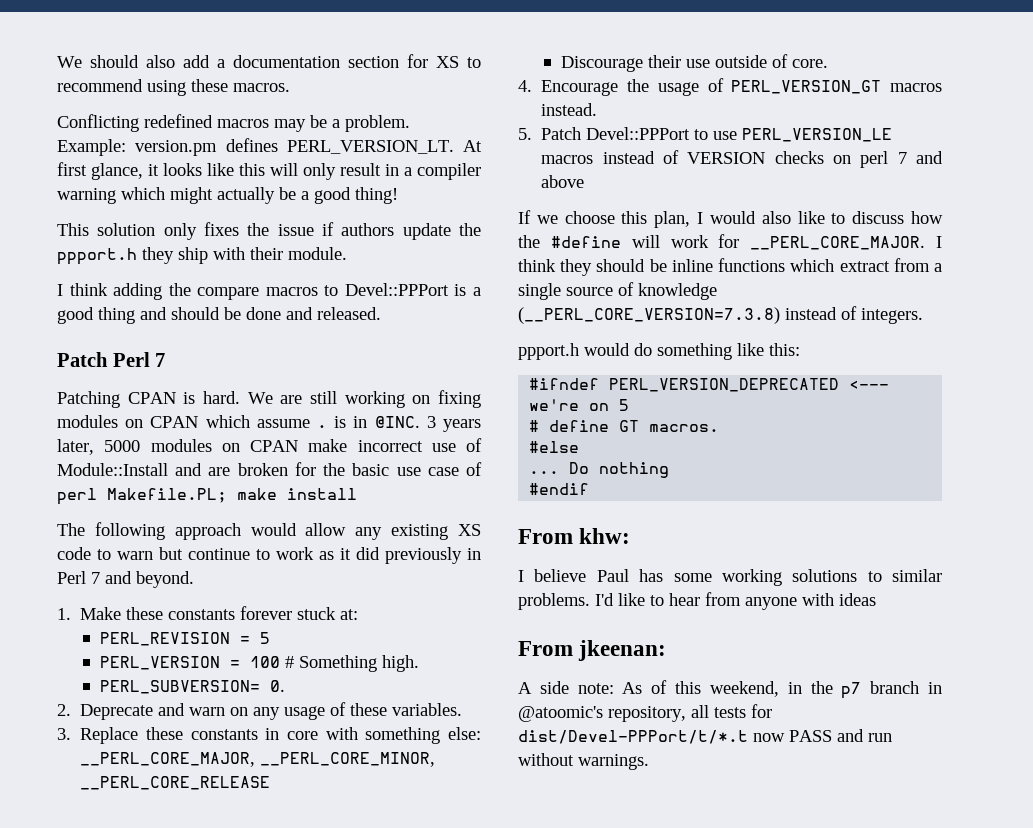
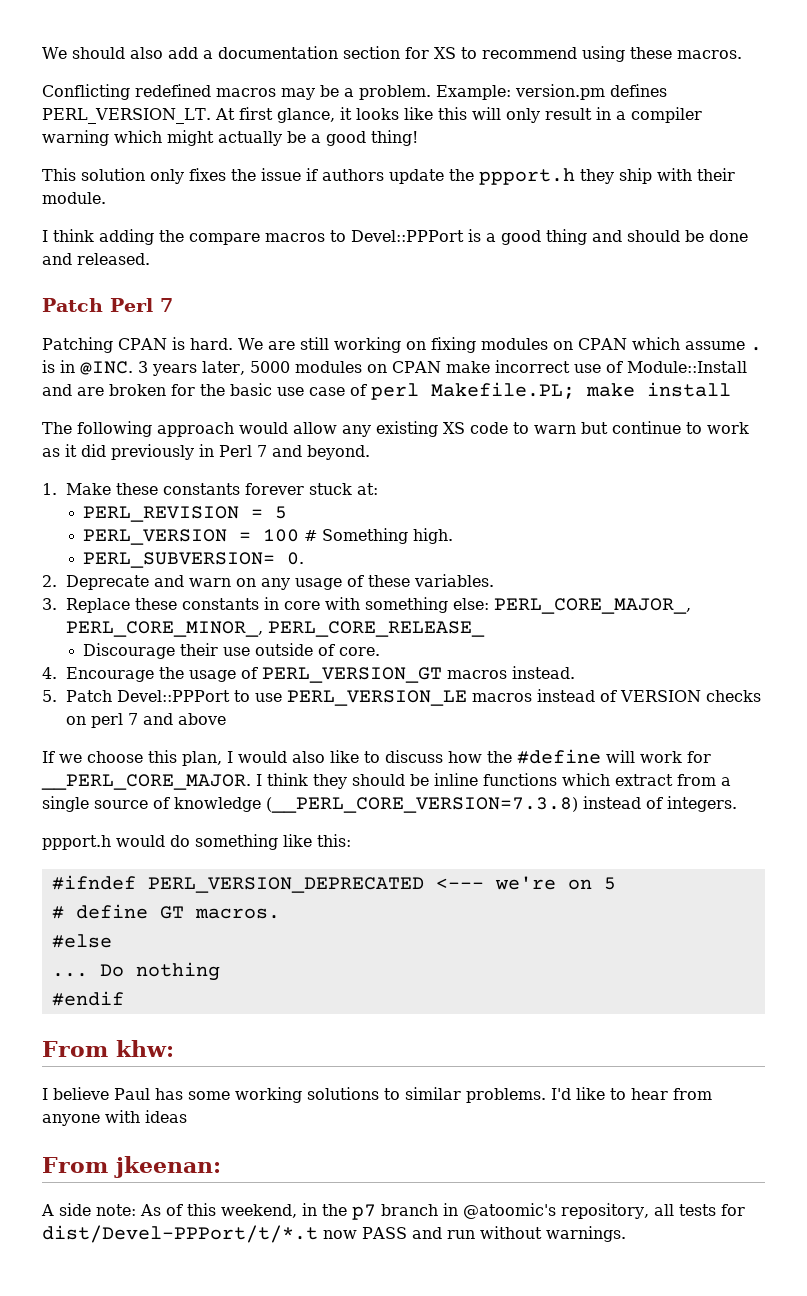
[80,752,436,767] [80,776,271,790] __PERL_CORE_MAJOR, __PERL_CORE_MINOR, __PERL_CORE_RELEASE -> [493,598,691,614] [65,621,485,637] PERL_CORE_MAJOR_, PERL_CORE_MINOR_, PERL_CORE_RELEASE_

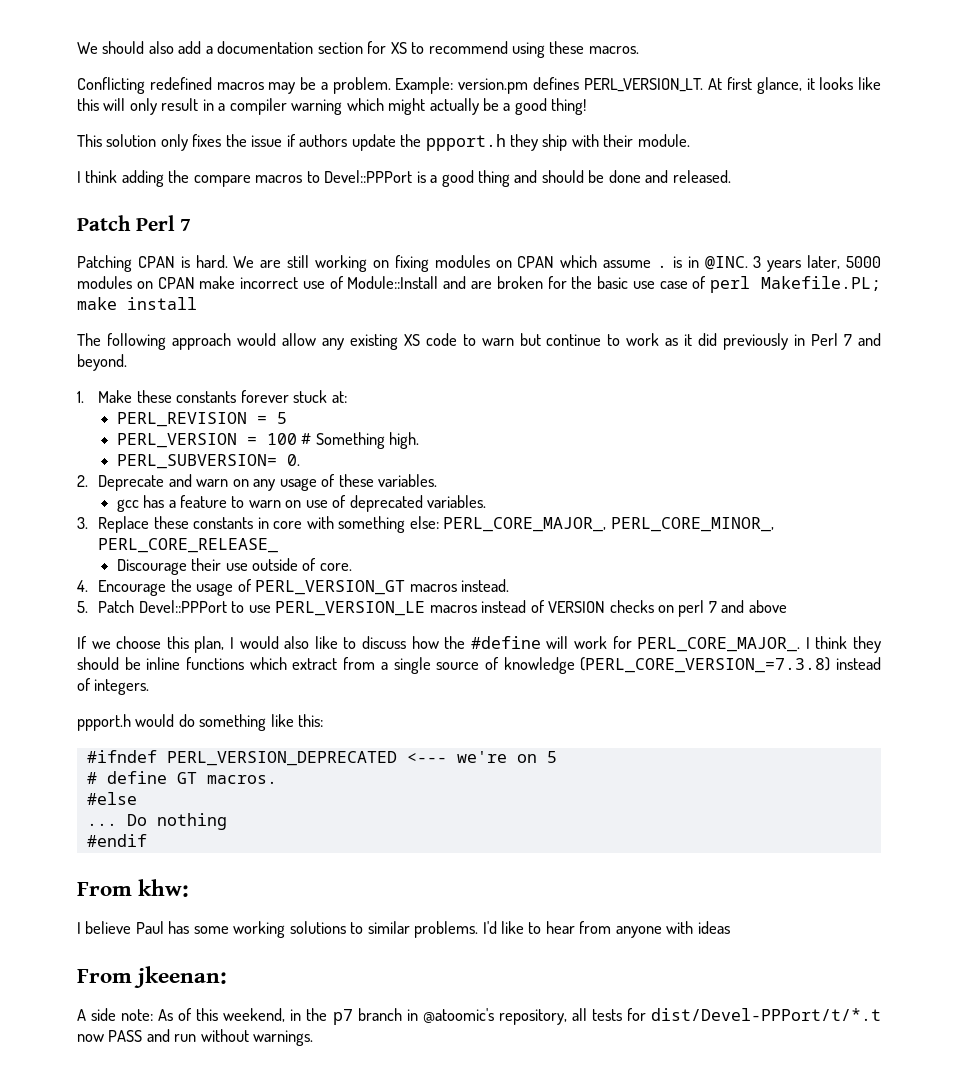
(494, 580) none -> [116,495,487,512] // gcc has a feature to warn on use of deprecated variables.
[41,774,251,790] __PERL_CORE_MAJOR. -> [637,637,801,652] PERL_CORE_MAJOR_.
[266,797,578,813] (__PERL_CORE_VERSION=7.3.8) -> [580,657,831,673] (PERL_CORE_VERSION_=7.3.8)

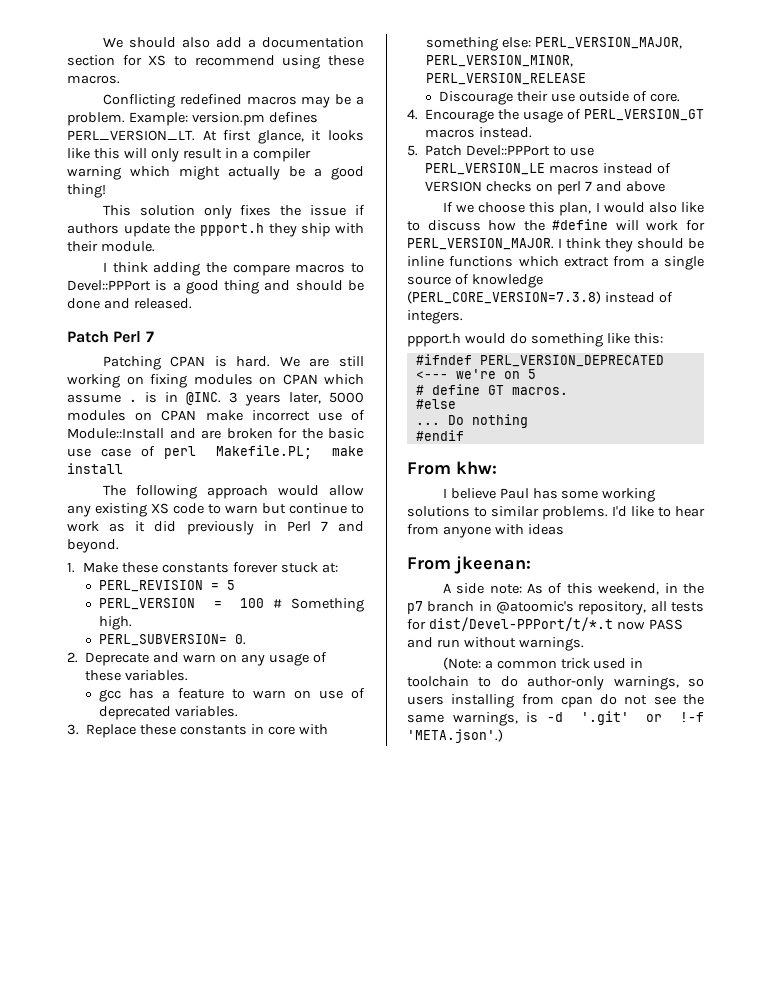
[443,517,774,532] [98,538,279,553] PERL_CORE_MAJOR_, PERL_CORE_MINOR_, PERL_CORE_RELEASE_ -> [535,37,683,49] [426,55,574,67] [426,73,587,85] PERL_VERSION_MAJOR, PERL_VERSION_MINOR, PERL_VERSION_RELEASE
[637,637,801,652] PERL_CORE_MAJOR_. -> [407,238,554,250] PERL_VERSION_MAJOR.
[580,657,831,673] (PERL_CORE_VERSION_=7.3.8) -> [407,291,601,304] (PERL_CORE_VERSION=7.3.8)
(314, 1038) none -> [442,657,644,670] [407,676,704,690] [407,694,704,708] [407,711,704,726] [407,729,503,743] // (Note: a common trick used in toolchain to do author-only warnings, so users installing from cpan do not see the same warnings, is -d '.git' or !-f 'META.json'.)

